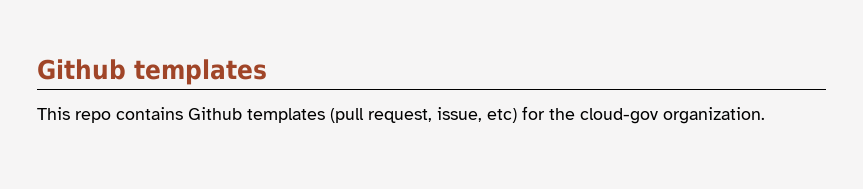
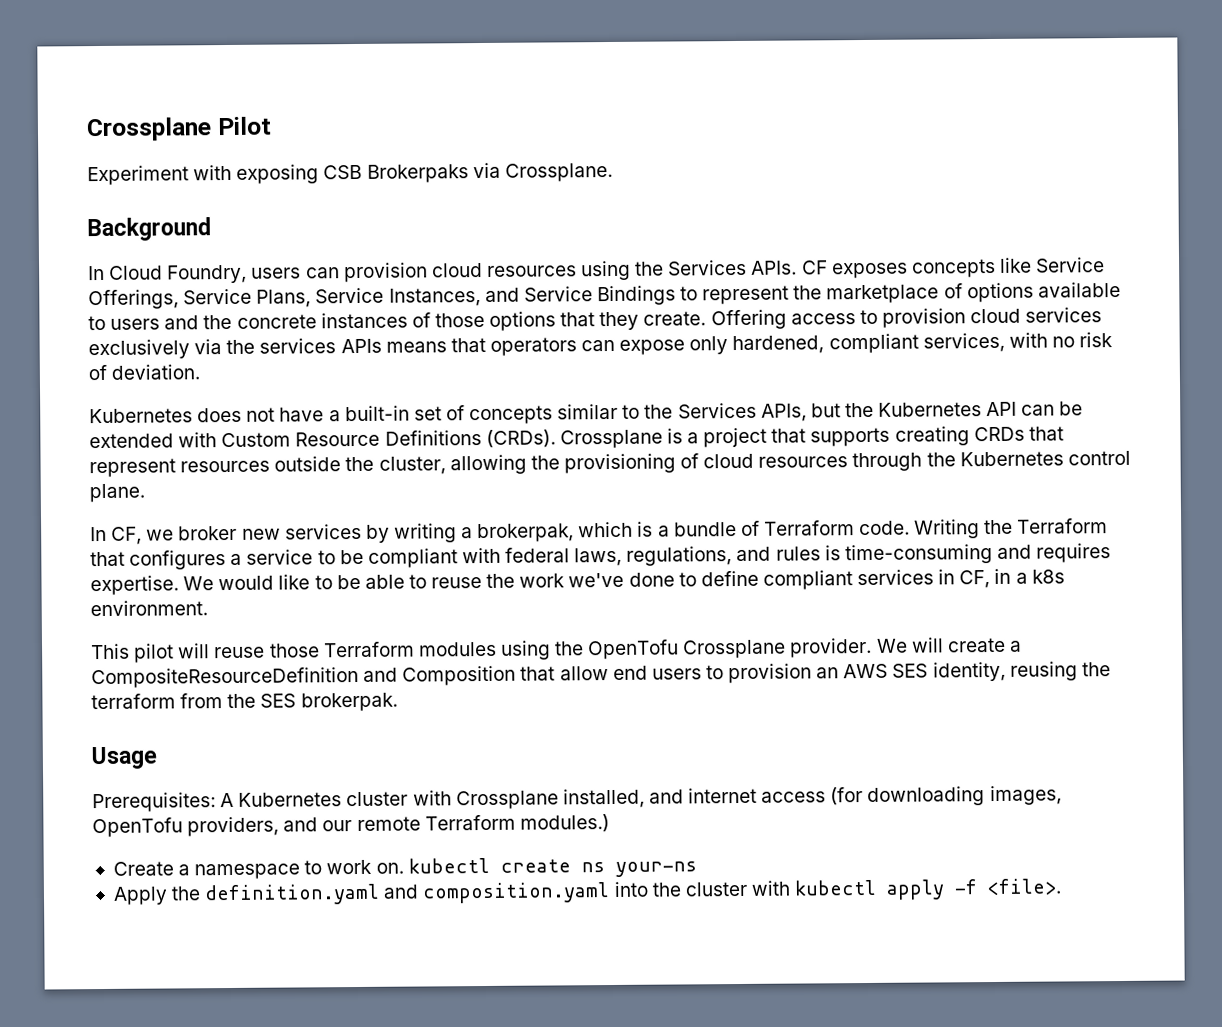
[37,59,267,85] [37,106,765,124] Github templates // This repo contains Github templates (pull request, issue, etc) for the cloud-gov organization. -> [86,116,272,142] [87,162,613,186] [87,217,211,242] [88,257,1106,284] [88,281,1121,310] [88,307,1103,331] [88,332,1114,360] [88,364,201,381] [89,401,1084,425] [89,426,1064,449] [89,450,1131,478] [89,483,145,503] [90,518,1109,545] [90,543,1112,570] [90,568,1065,596] [90,600,208,617] [91,637,1022,663] [91,661,1111,689] [91,692,398,712] [91,746,157,770] [92,785,1062,813] [92,814,610,838] [112,857,697,880] [112,878,1063,906] Crossplane Pilot // Experiment with exposing CSB Brokerpaks via Crossplane. // Background // In Cloud Foundry, users can provision cloud resources using the Services APIs. CF exposes concepts like Service Offerings, Service Plans, Service Instances, and Service Bindings to represent the marketplace of options available to users and the concrete instances of those options that they create. Offering access to provision cloud services exclusively via the services APIs means that operators can expose only hardened, compliant services, with no risk of deviation. // Kubernetes does not have a built-in set of concepts similar to the Services APIs, but the Kubernetes API can be extended with Custom Resource Definitions (CRDs). Crossplane is a project that supports creating CRDs that represent resources outside the cluster, allowing the provisioning of cloud resources through the Kubernetes control plane. // In CF, we broker new services by writing a brokerpak, which is a bundle of Terraform code. Writing the Terraform that configures a service to be compliant with federal laws, regulations, and rules is time-consuming and requires expertise. We would like to be able to reuse the work we've done to define compliant services in CF, in a k8s environment. // This pilot will reuse those Terraform modules using the OpenTofu Crossplane provider. We will create a CompositeResourceDefinition and Composition that allow end users to provision an AWS SES identity, reusing the terraform from the SES brokerpak. // Usage // Prerequisites: A Kubernetes cluster with Crossplane installed, and internet access (for downloading images, OpenTofu providers, and our remote Terraform modules.) // Create a namespace to work on. kubectl create ns your-ns // Apply the definition.yaml and composition.yaml into the cluster with kubectl apply -f <file>.

